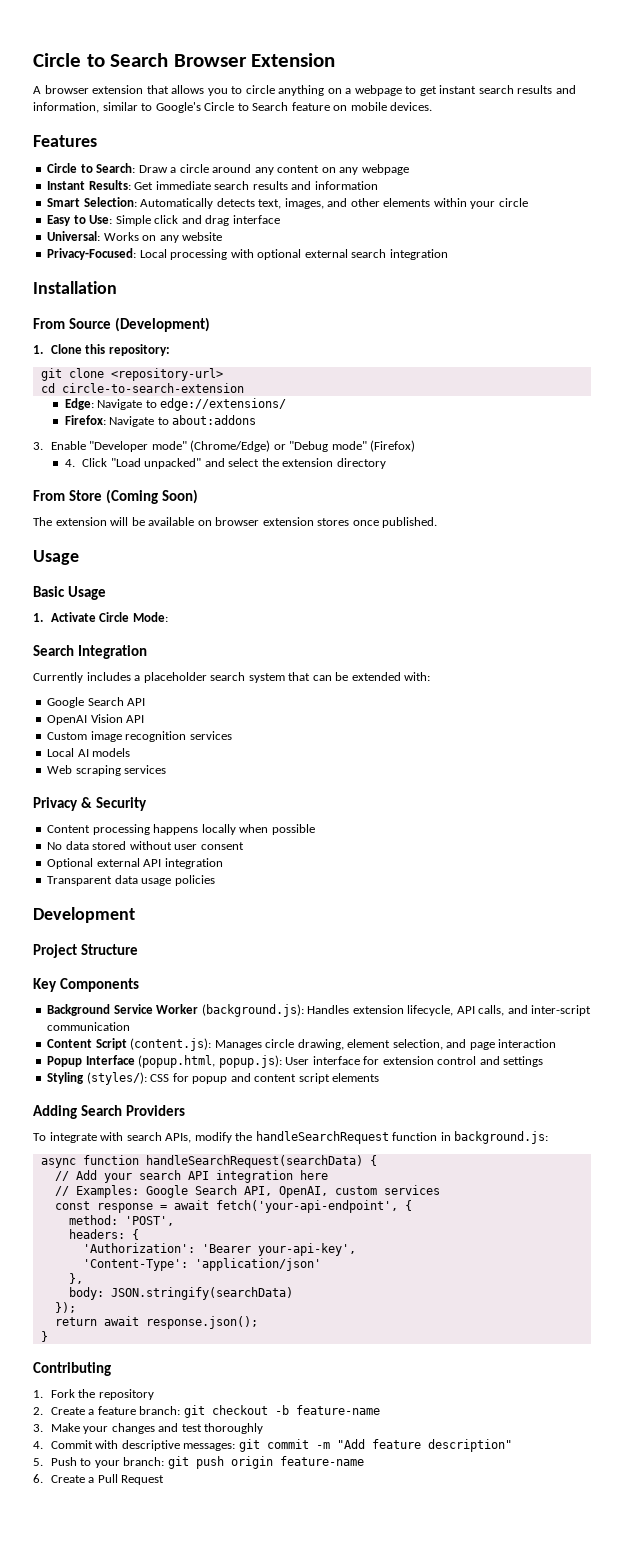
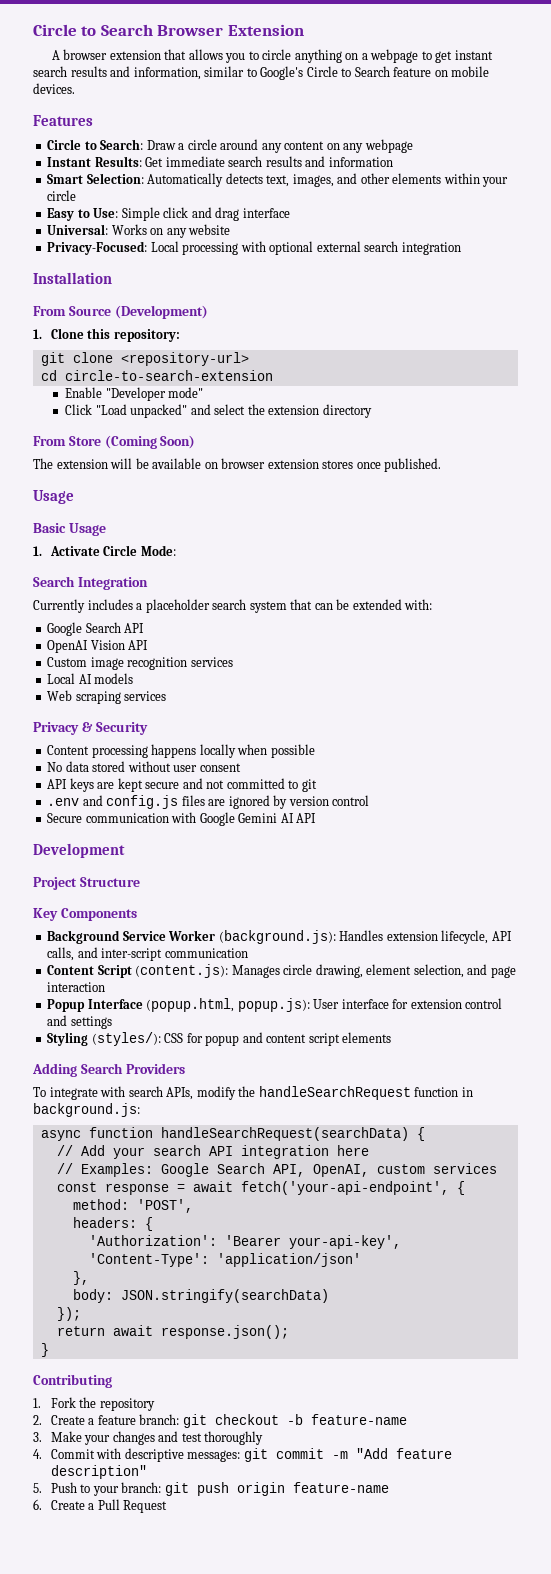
[64,398,287,411] [64,415,257,427] [33,440,416,452] [64,459,75,467] Edge: Navigate to edge://extensions/ // Firefox: Navigate to about:addons // 3. Enable "Developer mode" (Chrome/Edge) or "Debug mode" (Firefox) // 4. -> [65,387,204,401] Enable "Developer mode" //
[47,858,223,869] [47,875,215,886] Optional external API integration // Transparent data usage policies -> [47,778,317,792] [47,795,370,809] [47,812,317,826] API keys are kept secure and not committed to git // .env and config.js files are ignored by version control // Secure communication with Google Gemini AI API

